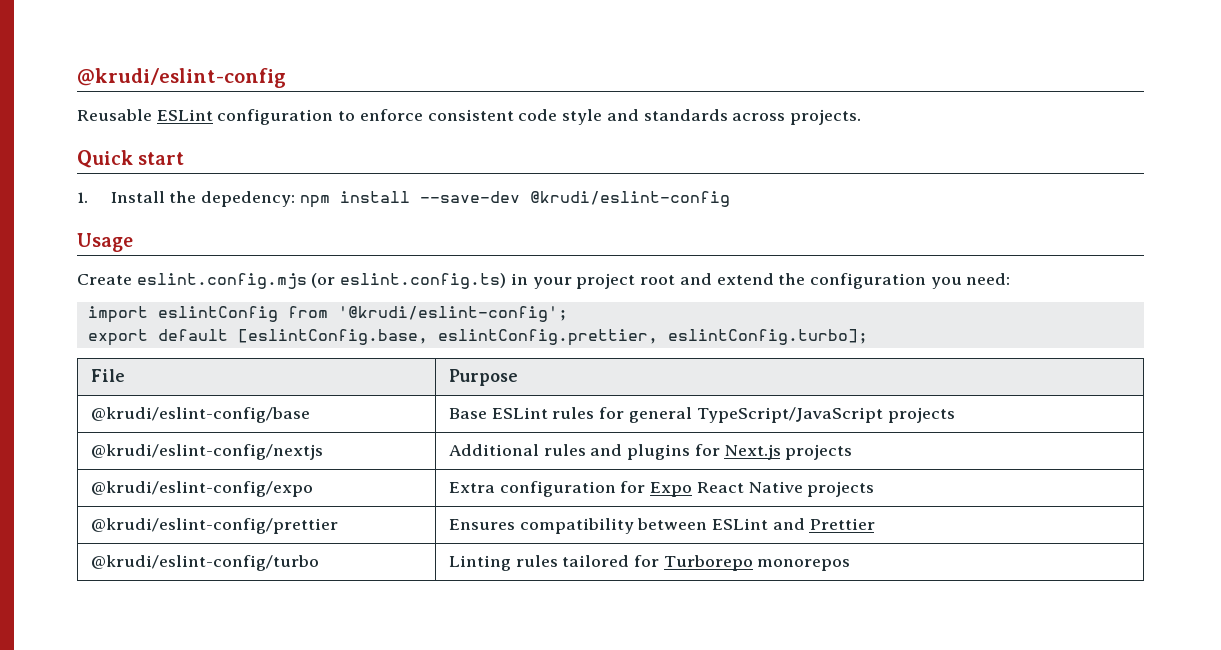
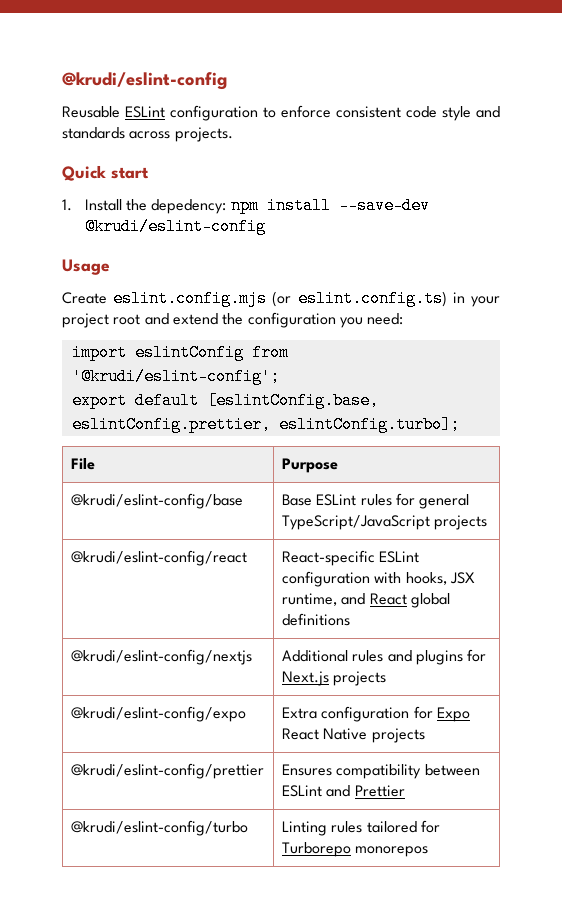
(956, 415) none -> [70,550,247,566] [281,550,420,566] [281,571,475,587] [281,593,450,608] [281,613,350,626] // @krudi/eslint-config/react | React-specific ESLint configuration with hooks, JSX runtime, and React global definitions

